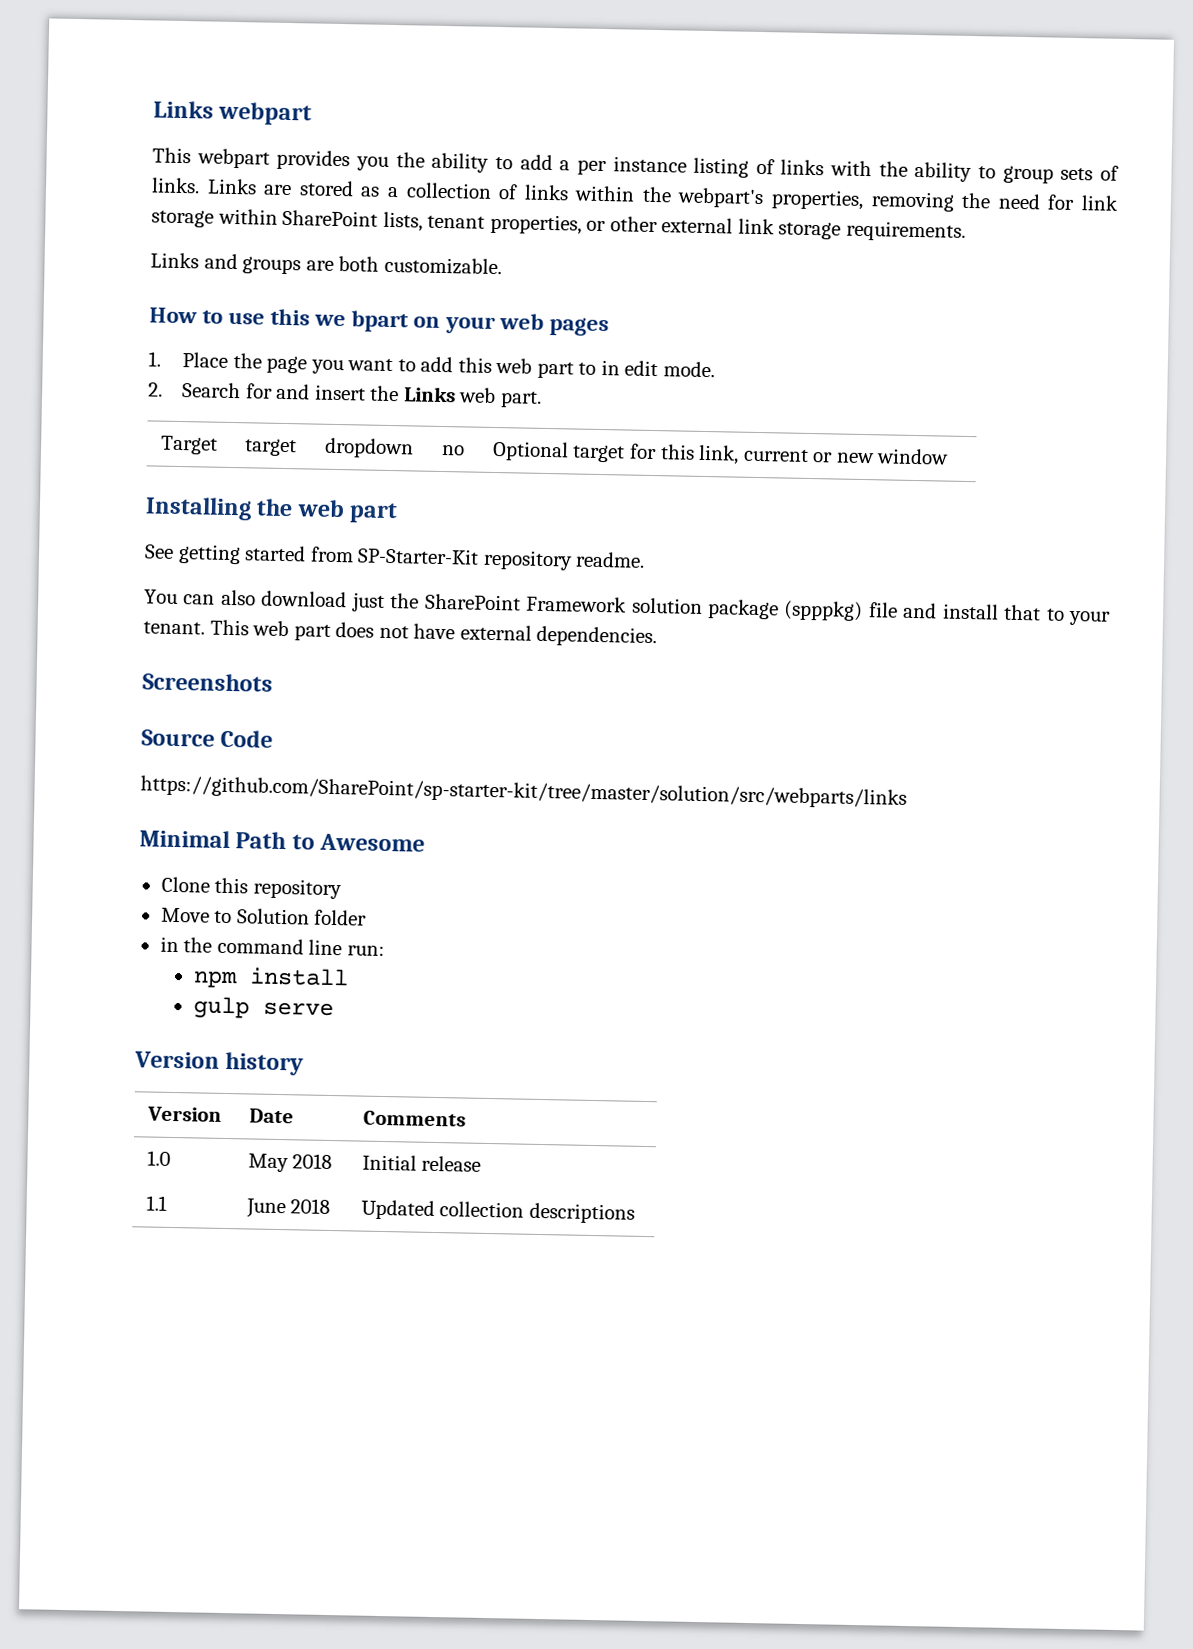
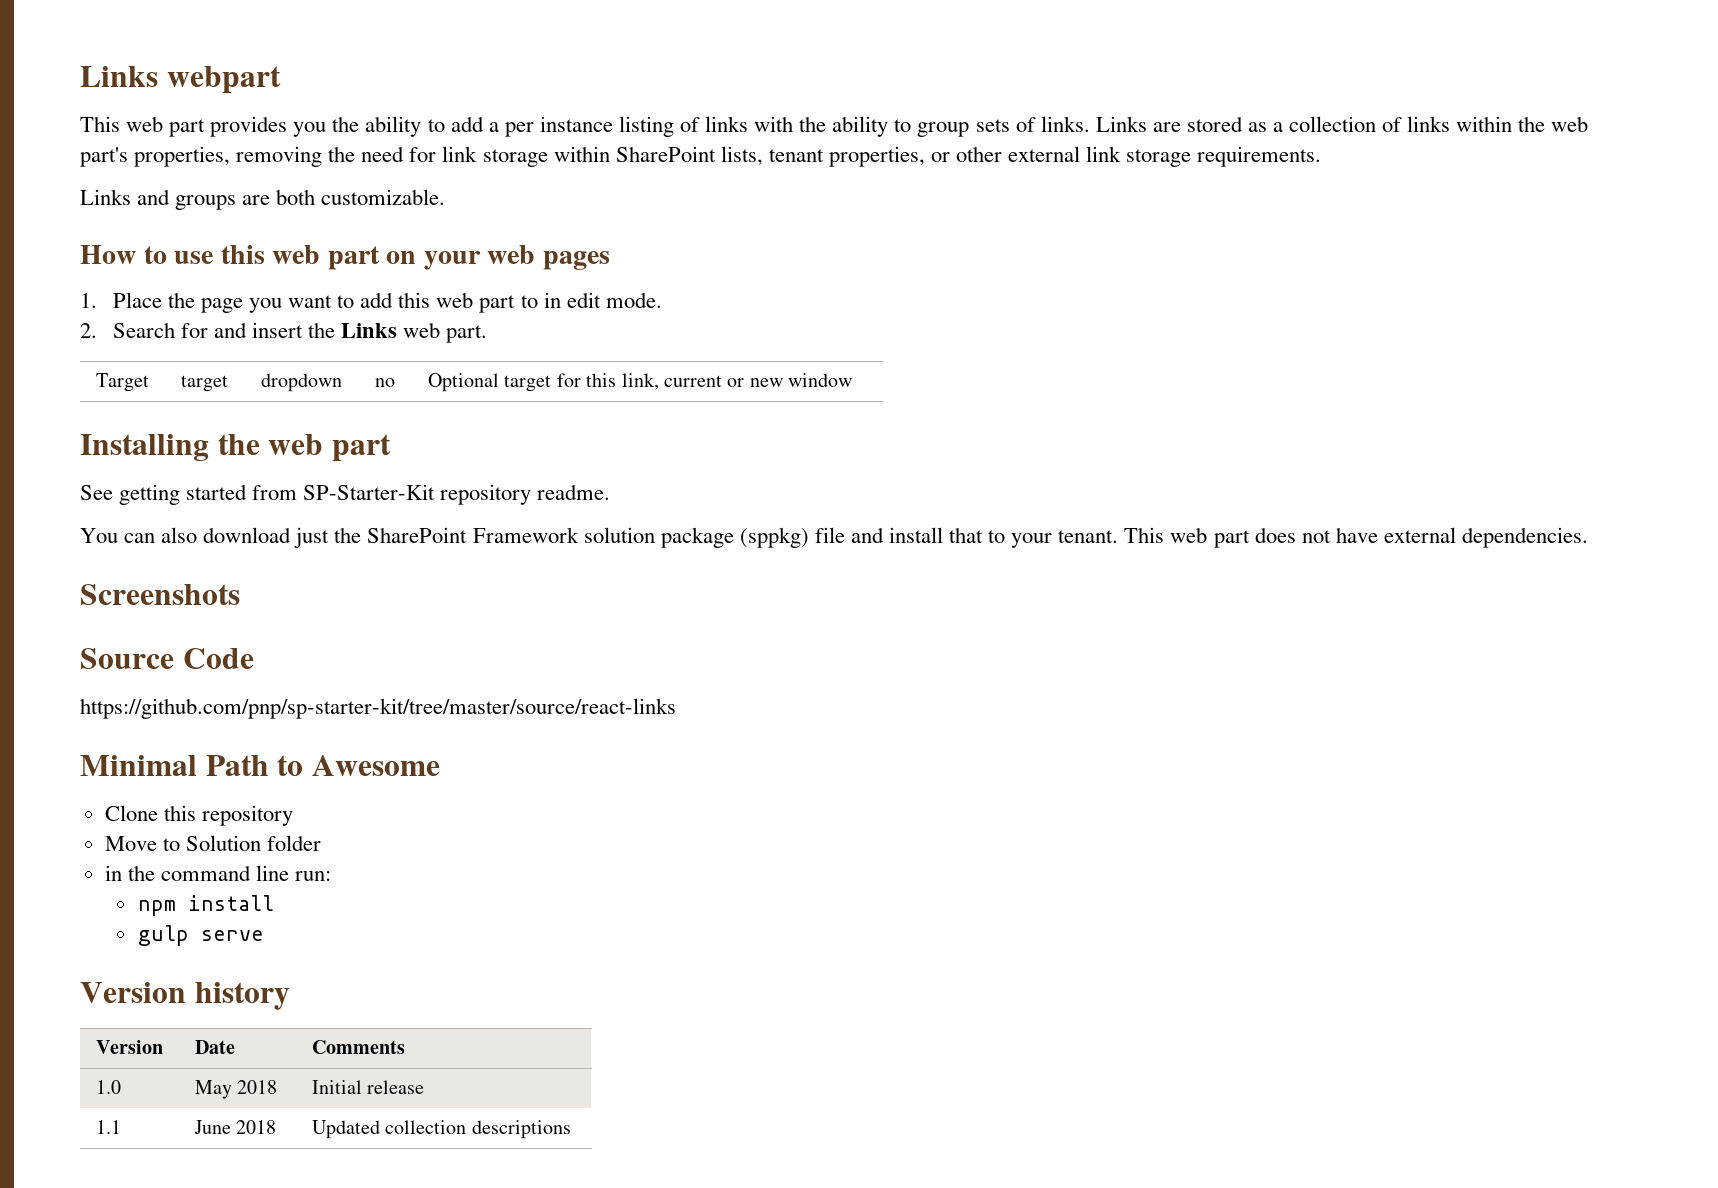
[196,148,270,169] webpart -> [126,116,206,137] web part
[677,187,765,209] webpart's -> [1551,116,1589,132] [80,147,128,167] web part's
[314,310,410,333] we bpart -> [272,245,380,270] web part
[783,600,864,622] (spppkg) -> [739,527,809,548] (sppkg)
[140,775,907,809] https://github.com/SharePoint/sp-starter-kit/tree/master/solution/src/webparts/links -> [80,698,676,719] https://github.com/pnp/sp-starter-kit/tree/master/source/react-links

